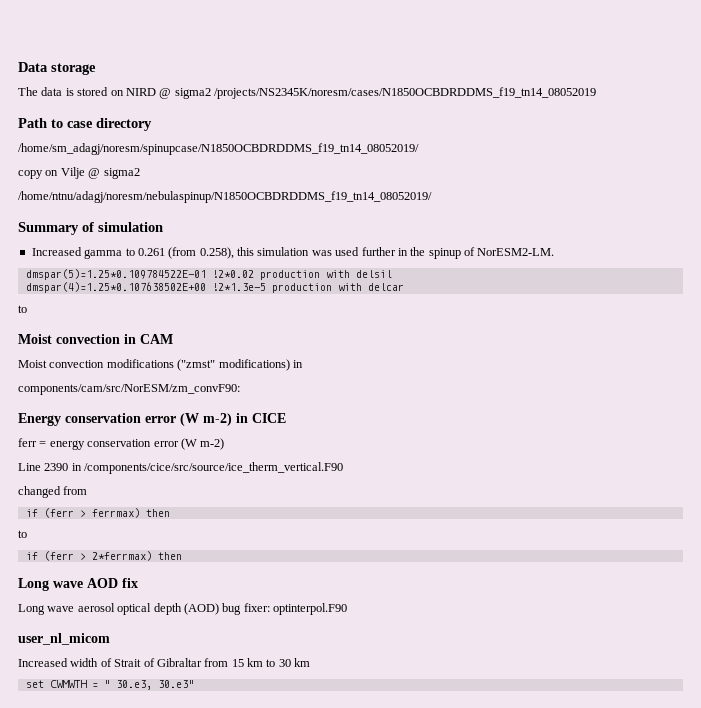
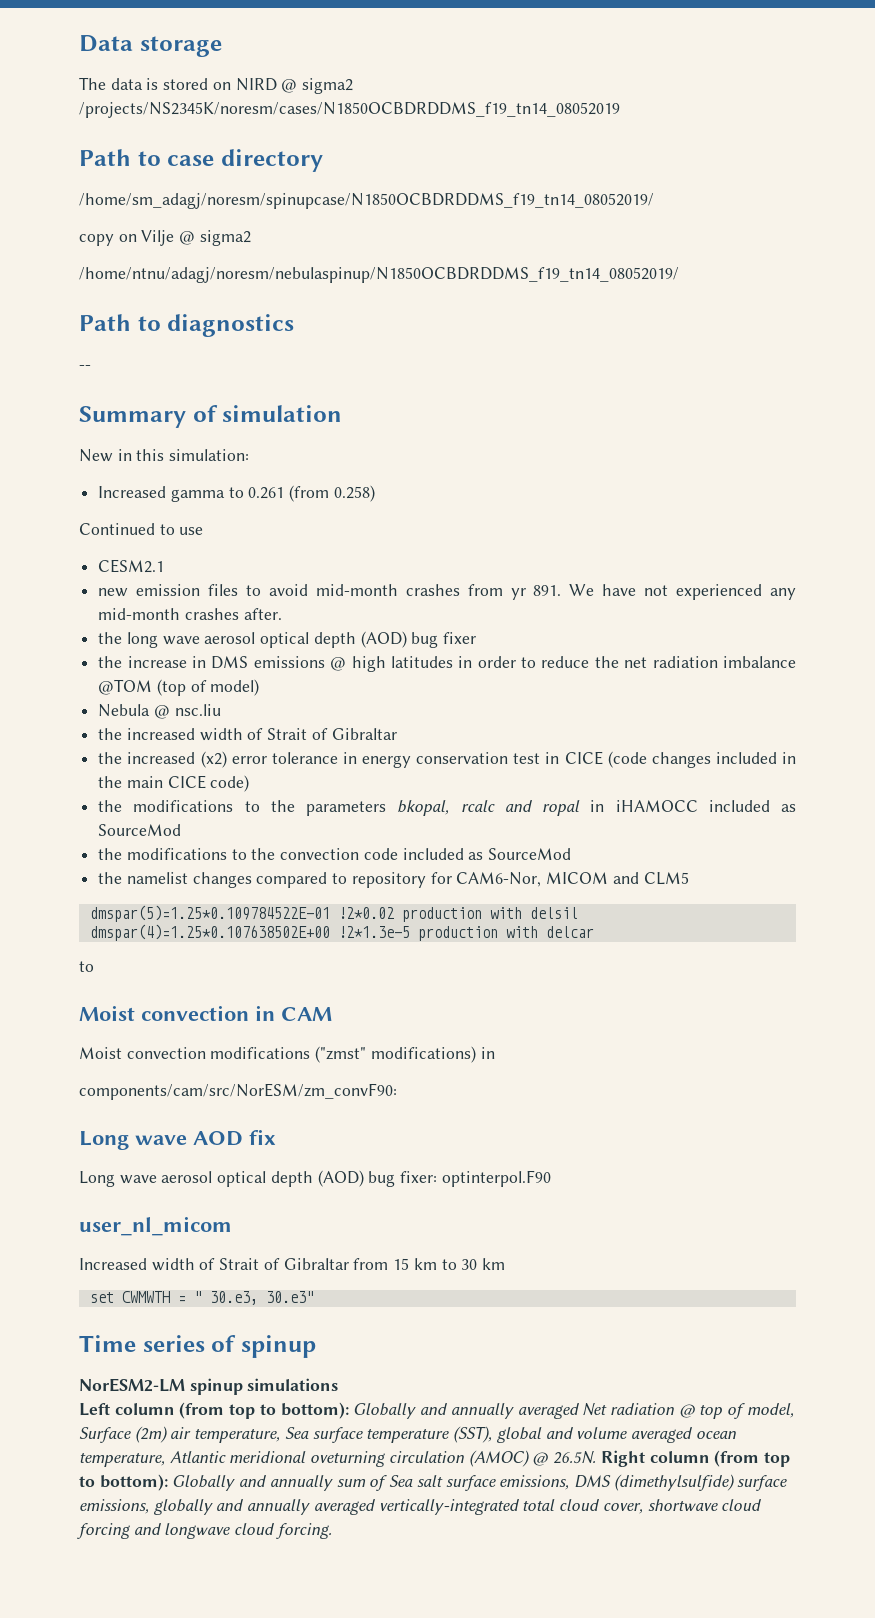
(432, 197) none -> [79,314,295,337] [79,365,91,370] // Path to diagnostics // --
(163, 227) none -> [79,449,250,462] // New in this simulation:
[199,247,555,259] 0.258), this simulation was used further in the spinup of NorESM2-LM. -> [333,485,375,502] [79,523,204,535] [98,559,165,573] [98,584,797,600] [98,608,282,620] [98,631,477,648] [98,656,796,672] [98,679,260,696] [98,704,221,719] [98,728,397,741] [98,751,796,768] [98,775,250,792] [98,800,796,816] [98,824,182,836] [98,848,572,860] [98,872,689,888] 0.258) // Continued to use // CESM2.1 // new emission files to avoid mid-month crashes from yr 891. We have not experienced any mid-month crashes after. // the long wave aerosol optical depth (AOD) bug fixer // the increase in DMS emissions @ high latitudes in order to reduce the net radiation imbalance @TOM (top of model) // Nebula @ nsc.liu // the increased width of Strait of Gibraltar // the increased (x2) error tolerance in energy conservation test in CICE (code changes included in the main CICE code) // the modifications to the parameters bkopal, rcalc and ropal in iHAMOCC included as SourceMod // the modifications to the convection code included as SourceMod // the namelist changes compared to repository for CAM6-Nor, MICOM and CLM5
[18,413,286,426] [18,438,225,450] [18,462,344,474] [18,486,88,498] [25,508,170,518] [18,530,27,538] [25,551,182,561] // Energy conservation error (W m-2) in CICE // ferr = energy conservation error (W m-2) // Line 2390 in /components/cice/src/source/ice_therm_vertical.F90 // changed from // if (ferr > ferrmax) then // to // if (ferr > 2*ferrmax) then -> (397, 1091) none
(194, 684) none -> [79,1335,316,1358] [79,1378,339,1395] [79,1402,794,1419] [79,1426,737,1443] [79,1450,790,1467] [79,1474,788,1491] [79,1499,763,1515] [77,1523,332,1539] // Time series of spinup // NorESM2-LM spinup simulations // Left column (from top to bottom): Globally and annually averaged Net radiation @ top of model, Surface (2m) air temperature, Sea surface temperature (SST), global and volume averaged ocean temperature, Atlantic meridional oveturning circulation (AMOC) @ 26.5N. Right column (from top to bottom): Globally and annually sum of Sea salt surface emissions, DMS (dimethylsulfide) surface emissions, globally and annually averaged vertically-integrated total cloud cover, shortwave cloud forcing and longwave cloud forcing.

